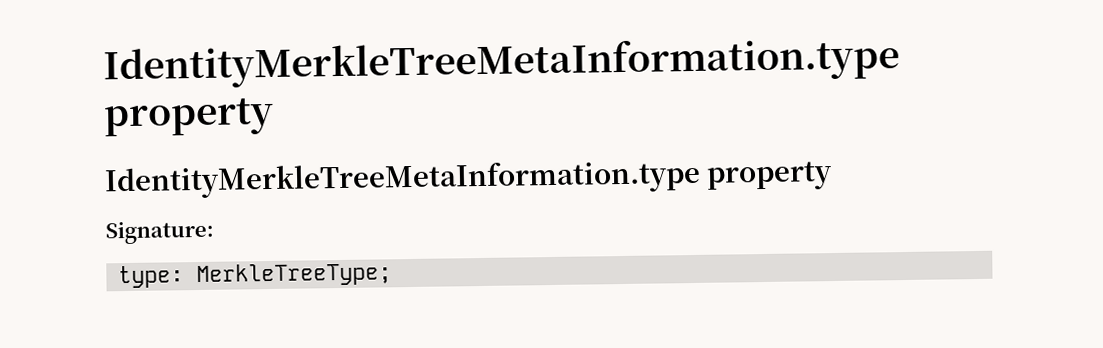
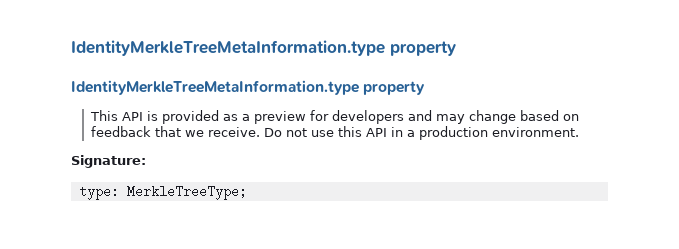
(833, 176) none -> [90,110,580,124] [91,126,580,140] // This API is provided as a preview for developers and may change based on feedback that we receive. Do not use this API in a production environment.

